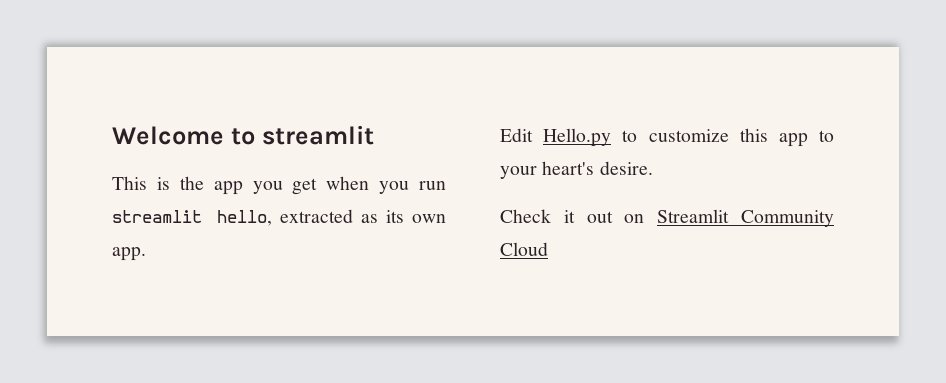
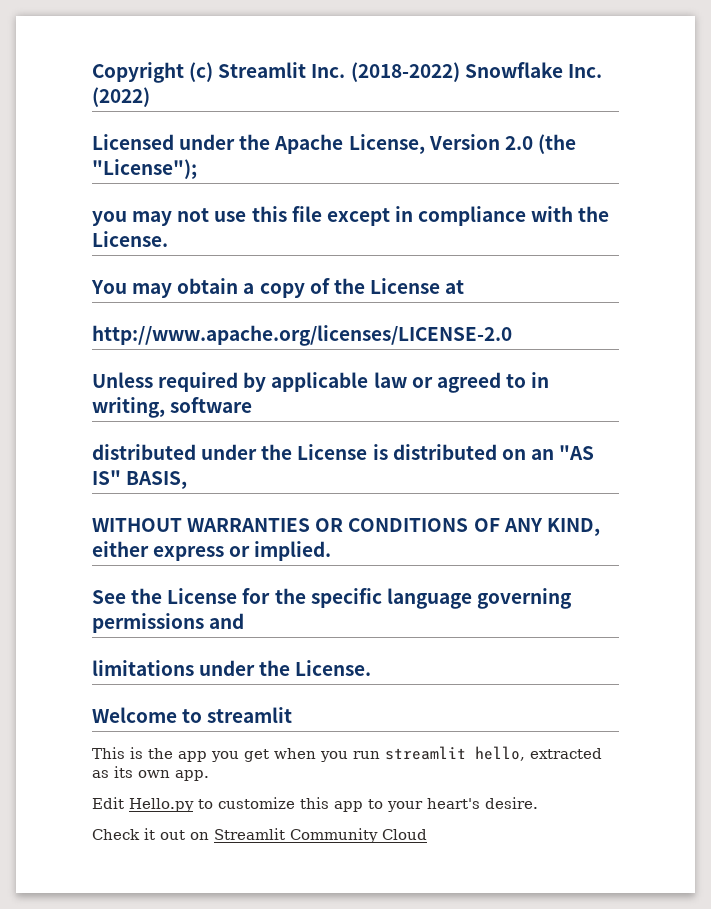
(112, 135) none -> [92,62,602,83] [92,87,150,107] [92,134,576,154] [92,159,197,179] [92,206,610,226] [92,231,168,247] [91,278,465,298] [92,325,512,346] [92,372,550,393] [92,397,253,418] [92,444,595,460] [92,470,188,489] [92,518,600,536] [92,541,332,561] [92,588,572,609] [92,613,245,633] [92,660,372,676] Copyright (c) Streamlit Inc. (2018-2022) Snowflake Inc. (2022) // Licensed under the Apache License, Version 2.0 (the "License"); // you may not use this file except in compliance with the License. // You may obtain a copy of the License at // http://www.apache.org/licenses/LICENSE-2.0 // Unless required by applicable law or agreed to in writing, software // distributed under the License is distributed on an "AS IS" BASIS, // WITHOUT WARRANTIES OR CONDITIONS OF ANY KIND, either express or implied. // See the License for the specific language governing permissions and // limitations under the License. //

